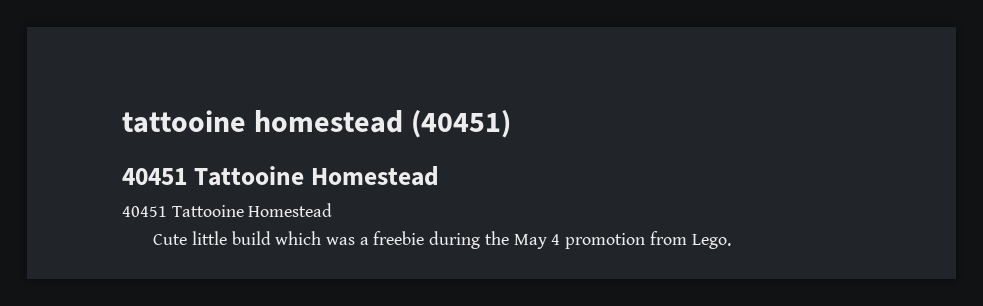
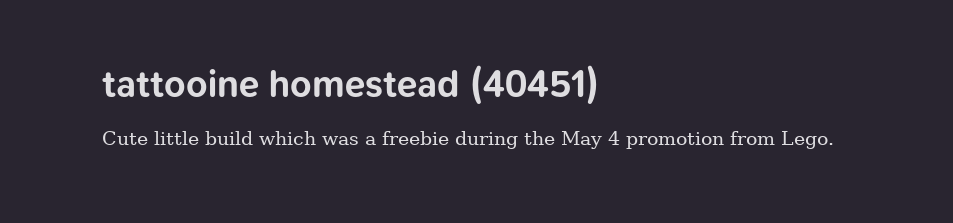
[122,166,439,186] [122,203,333,217] // 40451 Tattooine Homestead // 40451 Tattooine Homestead -> (600, 84) none

